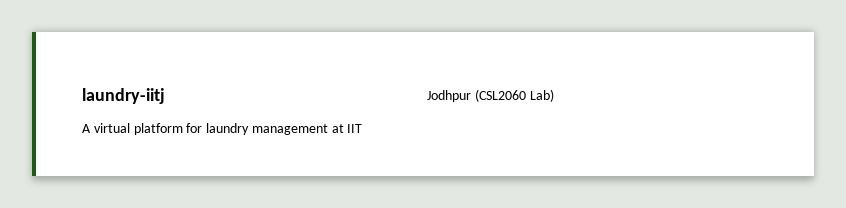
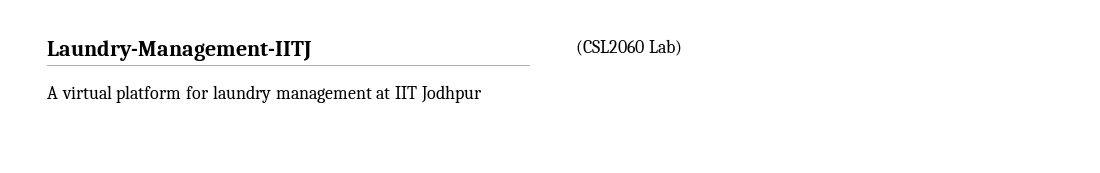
[82,88,165,104] laundry-iitj -> [47,40,311,61] Laundry-Management-IITJ

